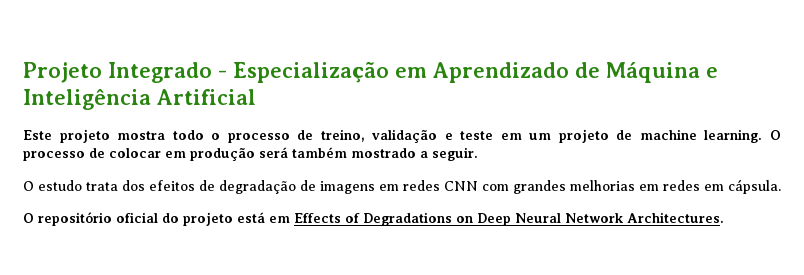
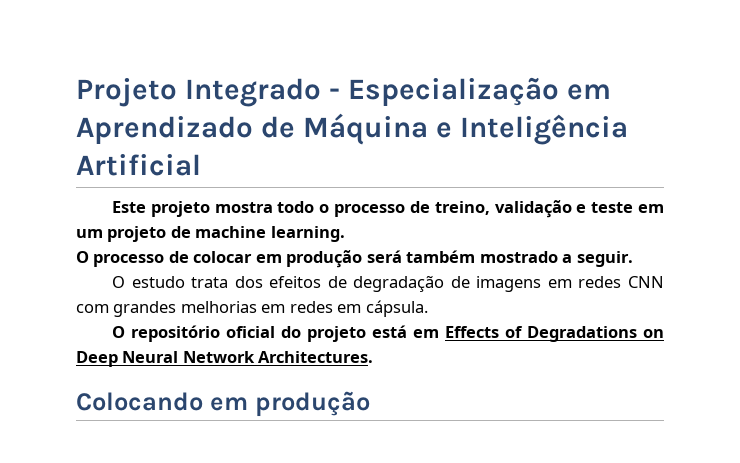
(763, 136) none -> (345, 234) //
(724, 217) none -> [76,391,370,417] // Colocando em produção

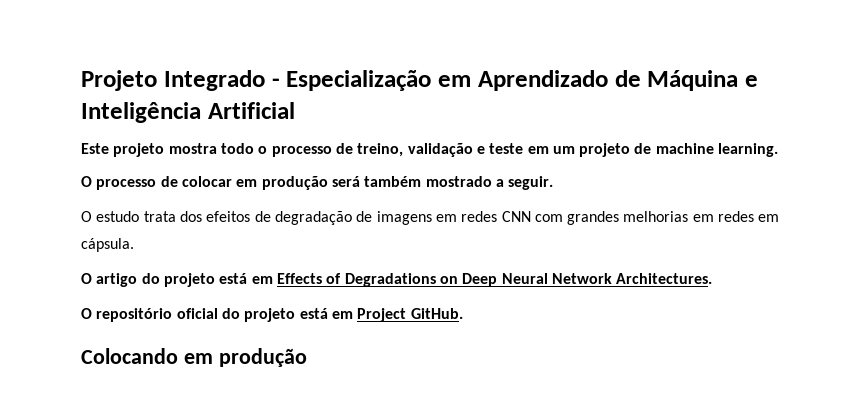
[131,325,276,342] repositório oficial -> [96,273,138,287] artigo
(374, 357) none -> [81,308,463,322] // O repositório oficial do projeto está em Project GitHub.

